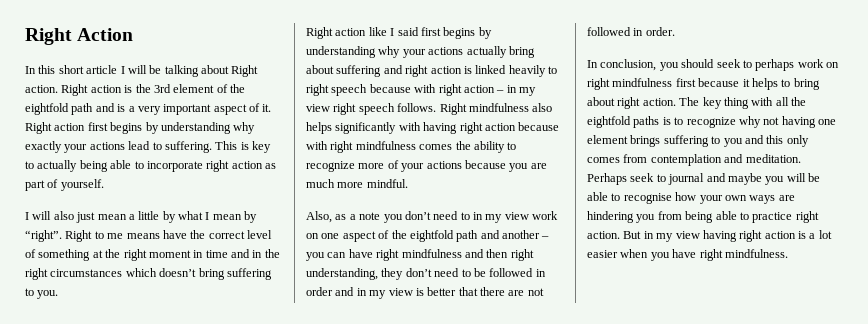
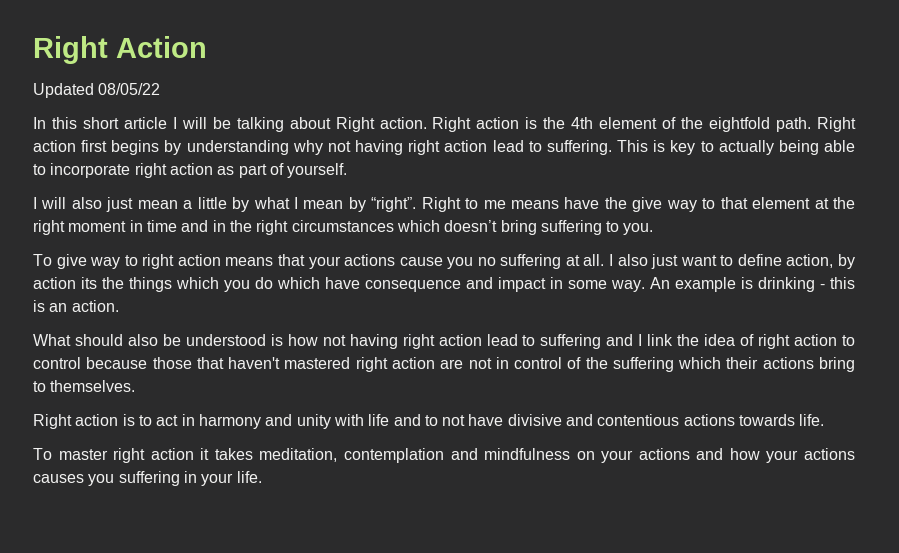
(134, 34) none -> [33,83,161,98] // Updated 08/05/22
[153,84,171,93] 3rd -> [571,117,594,129] 4th
[71,103,272,115] path and is a very important aspect of it. -> [776,117,812,132] path.
[25,141,125,153] exactly your actions -> [327,140,488,155] not having right action
[208,230,272,239] [25,249,91,261] correct level of something -> [632,197,811,212] give way to that element
[306,27,492,39] [306,46,535,58] [306,65,557,77] [306,84,536,96] [306,103,553,115] [306,122,560,134] [306,141,517,153] [306,160,547,172] [306,179,408,188] [306,211,559,223] [306,230,550,242] [306,249,534,261] [306,268,546,280] [306,287,544,299] [587,27,675,36] [587,59,839,71] [587,78,820,90] [587,97,806,109] [587,116,836,128] [587,135,809,147] [587,154,801,166] [587,173,820,185] [587,192,795,204] [587,211,819,223] [587,230,832,242] [587,249,788,261] Right action like I said first begins by understanding why your actions actually bring about suffering and right action is linked heavily to right speech because with right action – in my view right speech follows. Right mindfulness also helps significantly with having right action because with right mindfulness comes the ability to recognize more of your actions because you are much more mindful. // Also, as a note you don’t need to in my view work on one aspect of the eightfold path and another – you can have right mindfulness and then right understanding, they don’t need to be followed in order and in my view is better that there are not followed in order. // In conclusion, you should seek to perhaps work on right mindfulness first because it helps to bring about right action. The key thing with all the eightfold paths is to recognize why not having one element brings suffering to you and this only comes from contemplation and meditation. Perhaps seek to journal and maybe you will be able to recognise how your own ways are hindering you from being able to practice right action. But in my view having right action is a lot easier when you have right mindfulness. -> [33,254,856,269] [33,277,855,292] [33,300,119,312] [33,334,856,349] [33,357,856,372] [33,380,136,392] [33,414,825,429] [33,448,855,463] [33,471,262,486] To give way to right action means that your actions cause you no suffering at all. I also just want to define action, by action its the things which you do which have consequence and impact in some way. An example is drinking - this is an action. // What should also be understood is how not having right action lead to suffering and I link the idea of right action to control because those that haven't mastered right action are not in control of the suffering which their actions bring to themselves. // Right action is to act in harmony and unity with life and to not have divisive and contentious actions towards life. // To master right action it takes meditation, contemplation and mindfulness on your actions and how your actions causes you suffering in your life.

